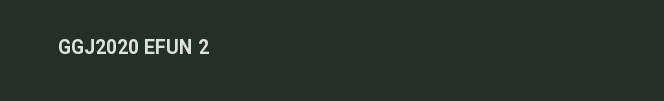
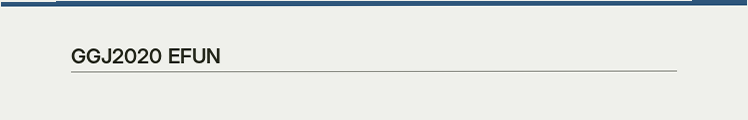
[197,39,209,54] 2 -> (222, 56) none

